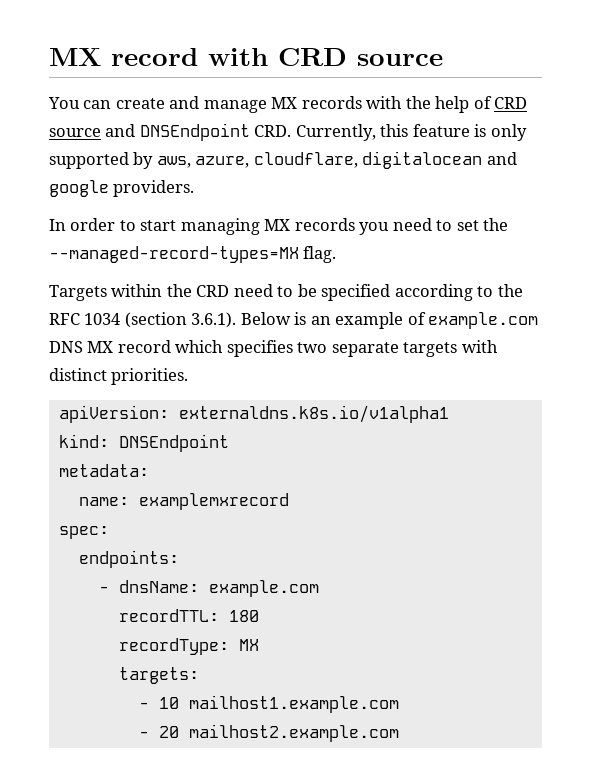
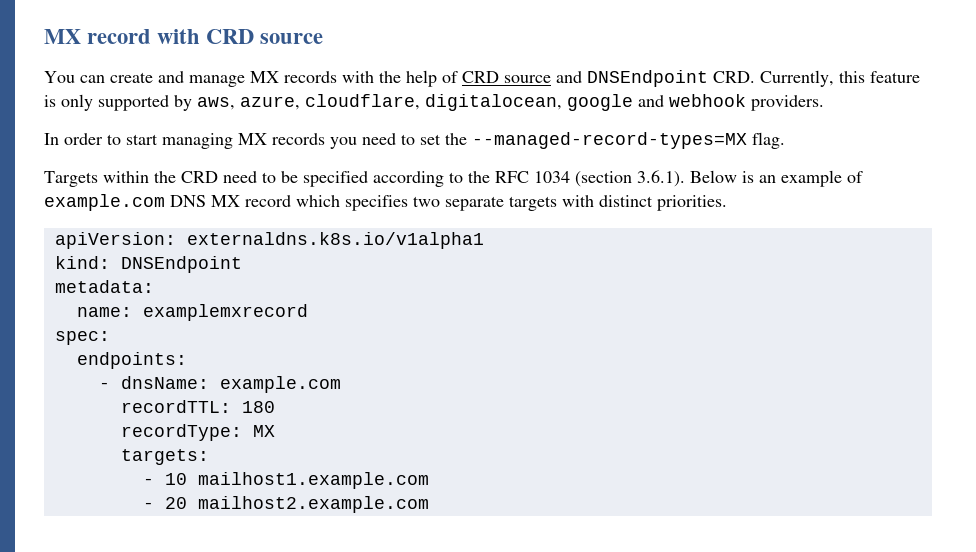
[362,151,517,169] [49,180,109,197] digitalocean and google -> [425,94,746,111] digitalocean, google and webhook

